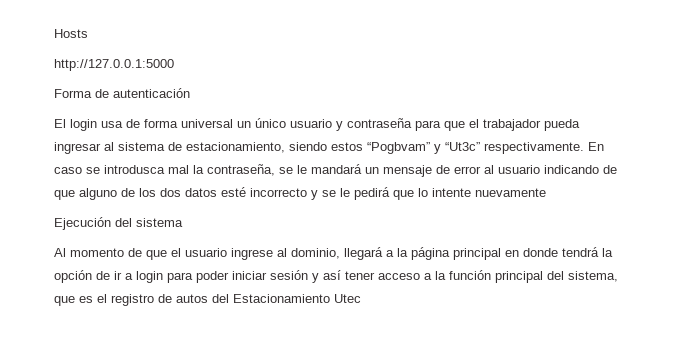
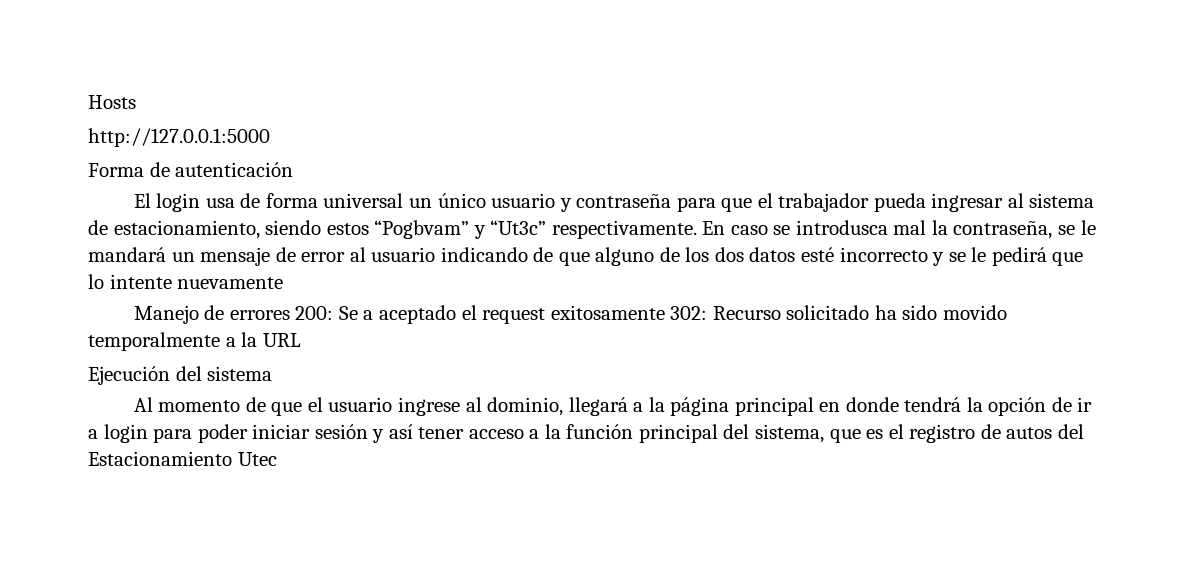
(546, 192) none -> [133,305,1007,324] [88,332,301,351] // Manejo de errores 200: Se a aceptado el request exitosamente 302: Recurso solicitado ha sido movido temporalmente a la URL

